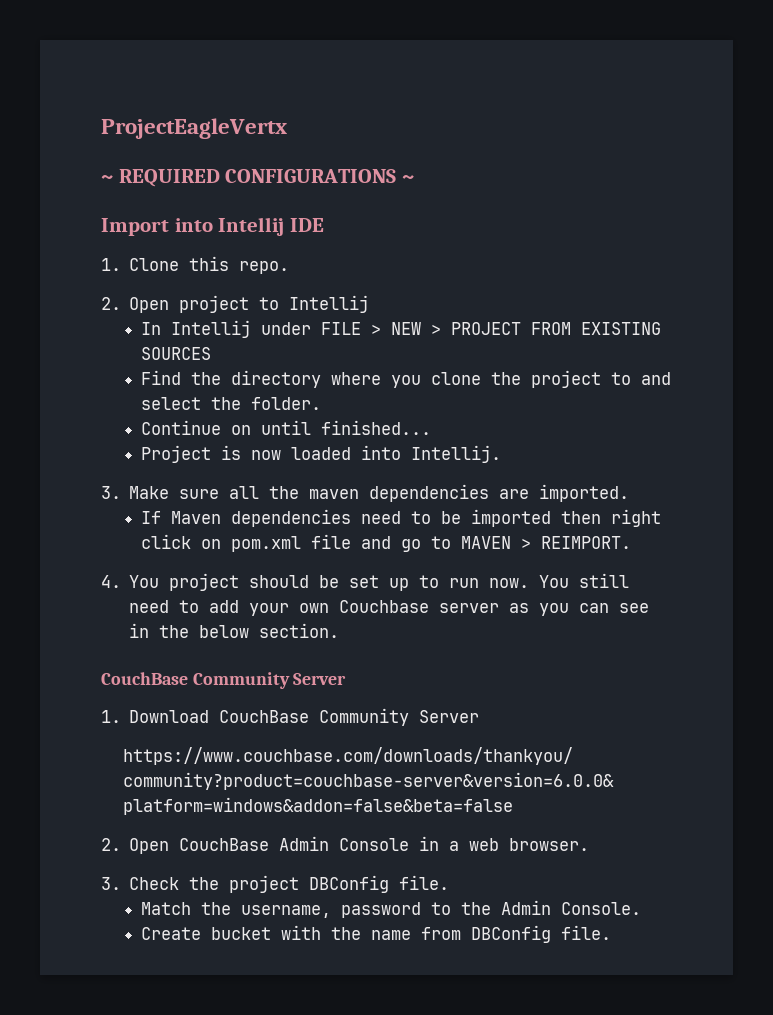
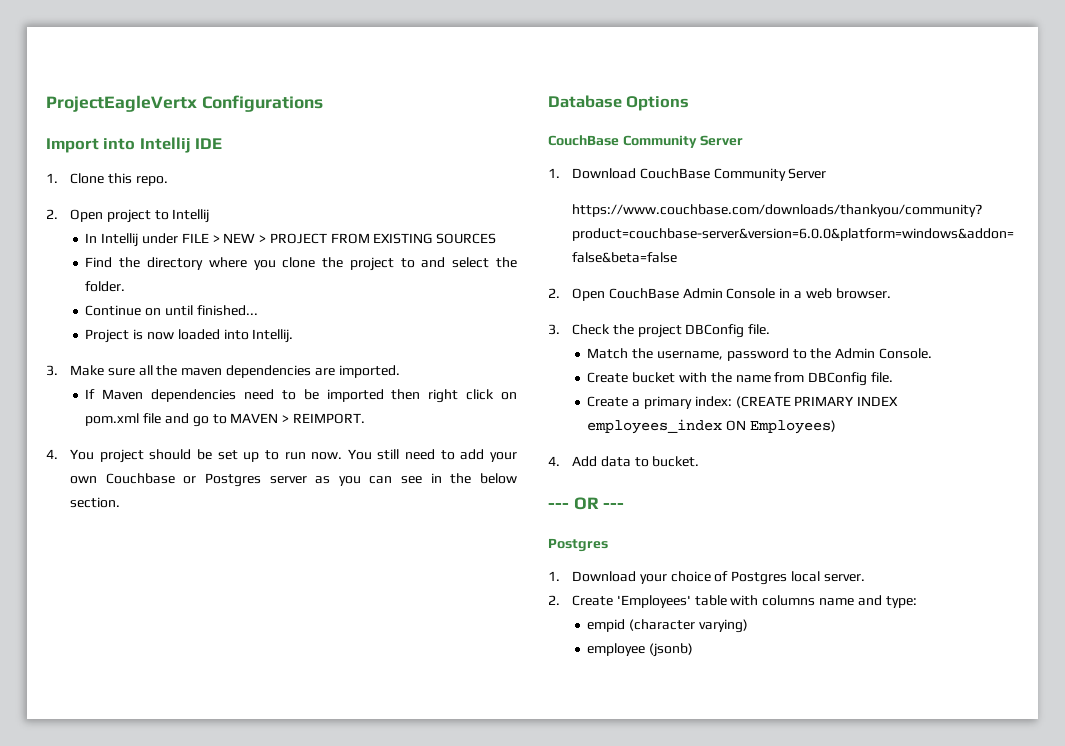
[101,169,414,187] // ~ REQUIRED CONFIGURATIONS ~ -> [201,95,323,112] Configurations
(430, 606) none -> [183,473,261,487] or Postgres
(340, 630) none -> [548,95,690,111] // Database Options
(611, 932) none -> [587,396,899,409] [587,419,837,434] [548,456,700,467] [548,497,625,510] [548,538,608,552] [548,571,865,585] [548,595,917,608] [587,619,749,633] [587,643,694,657] // Create a primary index: (CREATE PRIMARY INDEX employees_index ON Employees) // 4. Add data to bucket. // --- OR --- // Postgres // 1. Download your choice of Postgres local server. // 2. Create 'Employees' table with columns name and type: // empid (character varying) // employee (jsonb)

